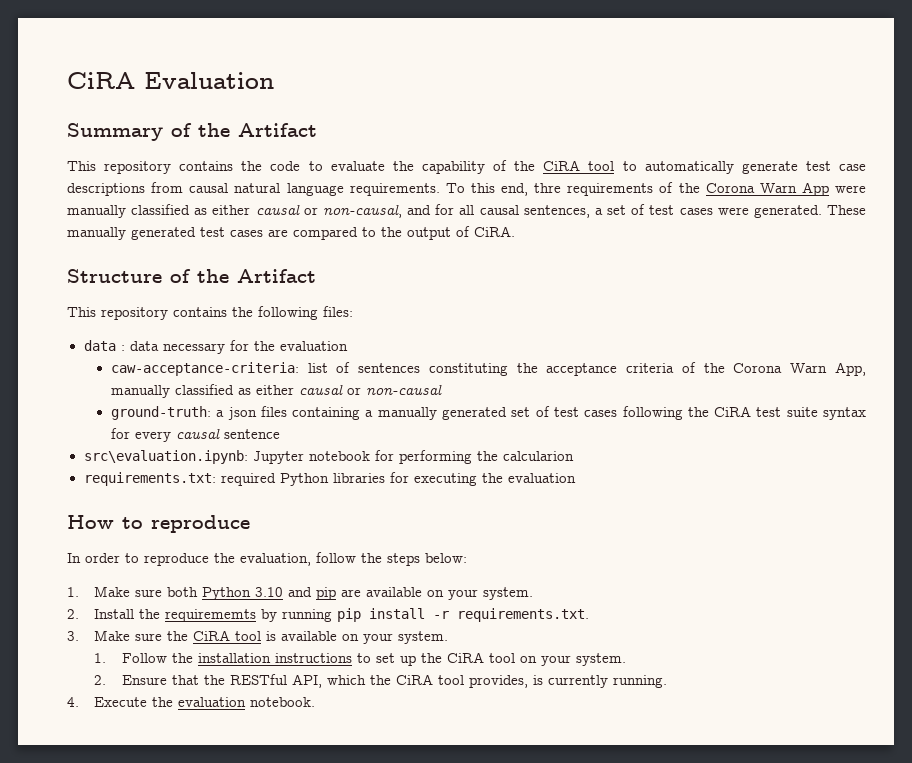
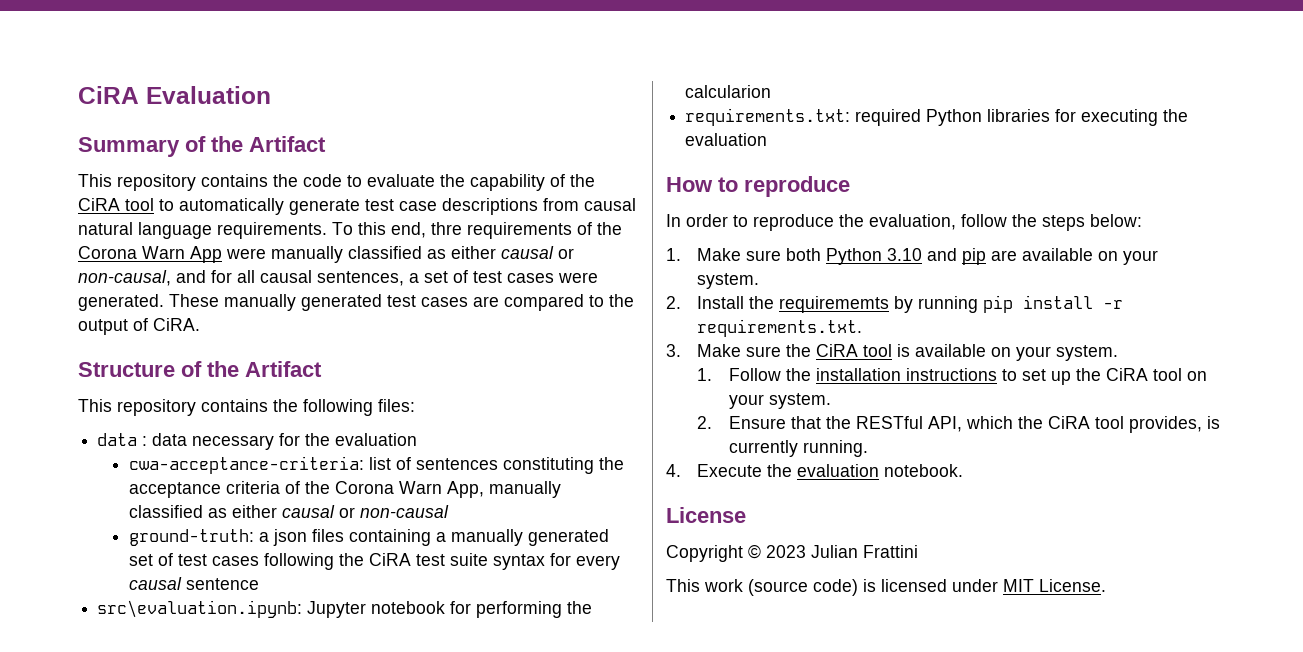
[110,362,299,376] caw-acceptance-criteria: -> [128,456,364,474] cwa-acceptance-criteria:
(316, 702) none -> [666,507,746,523] [666,544,918,562] [666,579,1106,596] // License // Copyright © 2023 Julian Frattini // This work (source code) is licensed under MIT License.

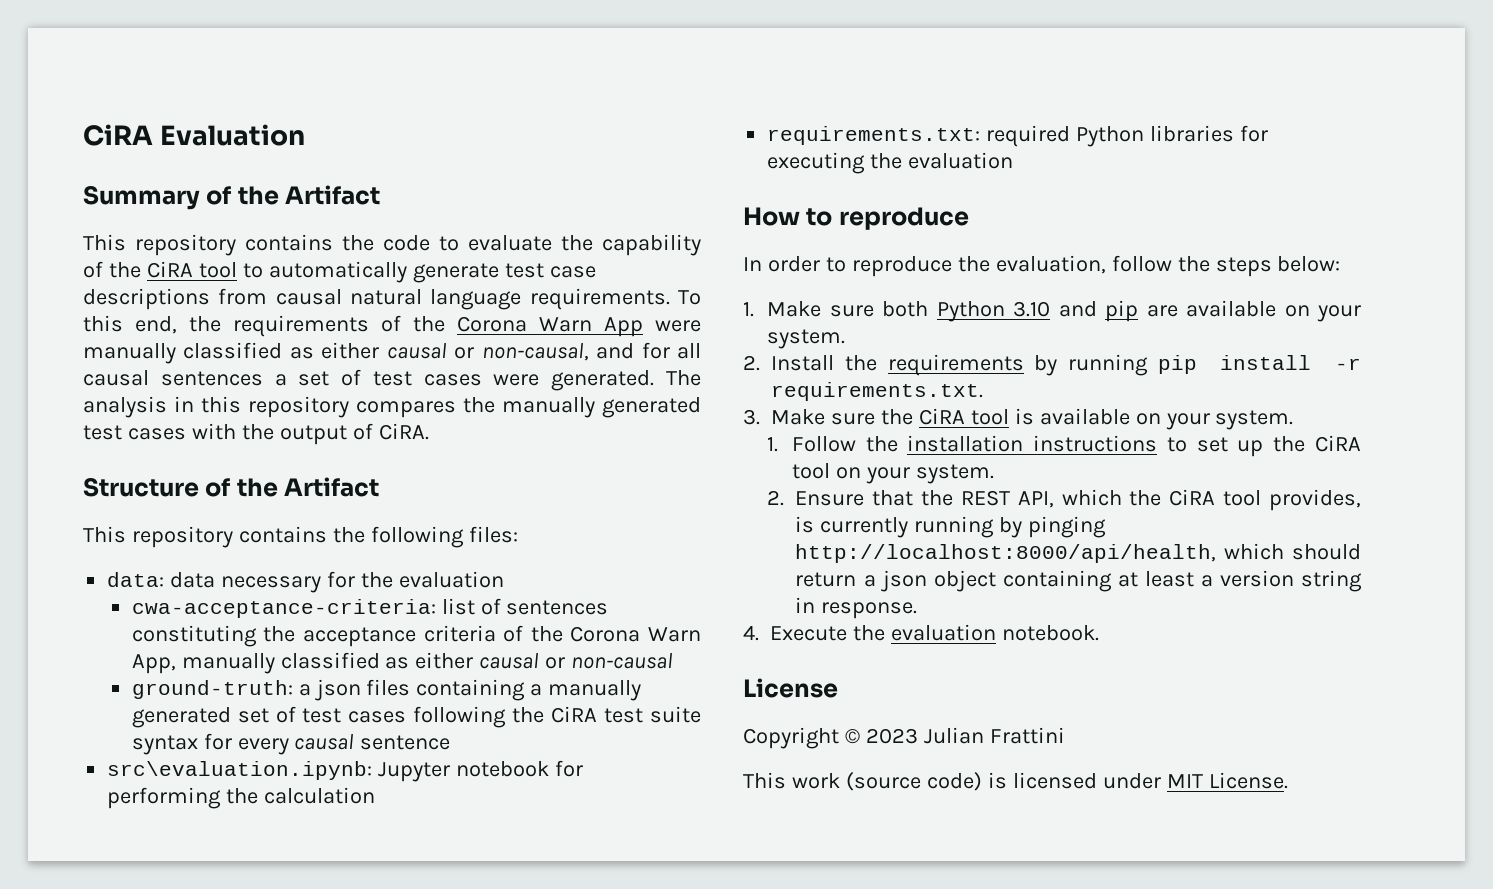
[431,222,462,235] thre -> [189,316,221,332] the
[317,271,404,286] sentences, -> [160,371,263,386] sentences
[169,294,219,307] These -> [666,370,701,386] [83,396,495,418] The analysis in this repository compares the
[473,294,604,311] are compared to -> [191,423,236,440] with
[97,433,148,446] data : -> [107,572,165,587] data:
[685,85,772,98] calcularion -> [264,787,376,804] calculation
[779,296,890,313] requirememts -> [887,354,1024,376] requirements
[855,416,923,429] RESTful -> [960,490,1010,506] REST
[802,440,868,457] running. -> [914,516,1107,538] [795,543,1361,563] [795,570,1362,592] [795,597,918,619] running by pinging http://localhost:8000/api/health, which should return a json object containing at least a version string in response.

